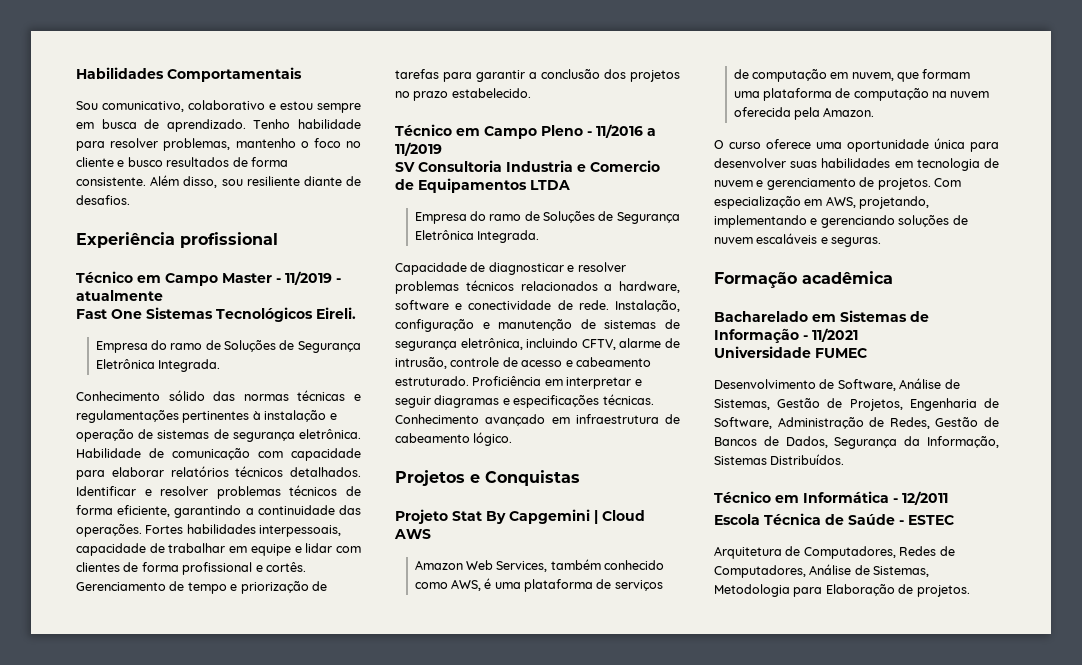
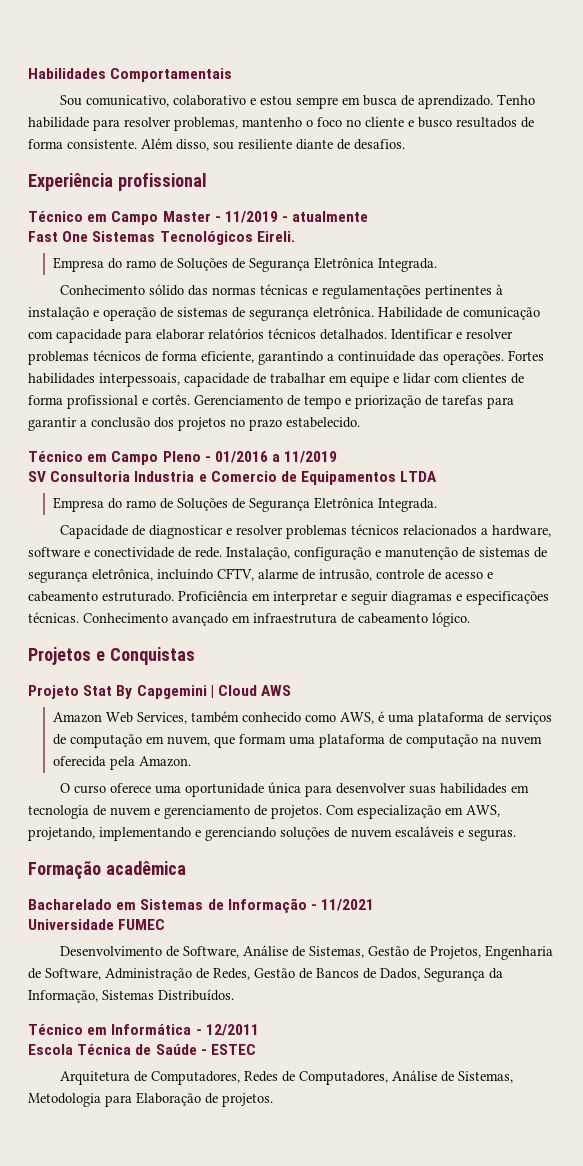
[596,124,643,138] 11/2016 -> [214,451,268,463] 01/2016

